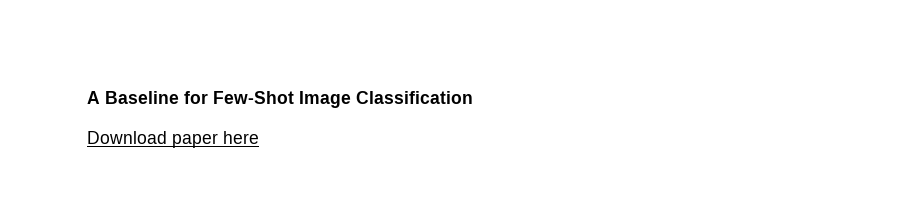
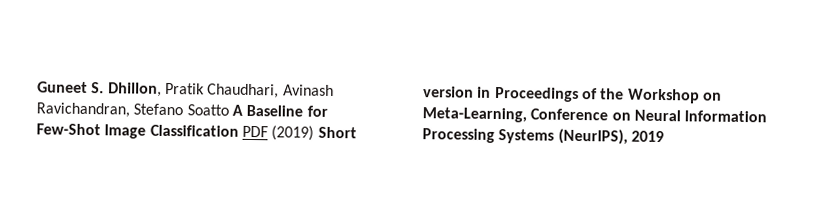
(87, 97) none -> [37,81,334,99] [36,102,229,118] Guneet S. Dhillon, Pratik Chaudhari, Avinash Ravichandran, Stefano Soatto
[87,131,259,148] // Download paper here -> [241,125,357,141] [423,86,722,104] [422,107,768,123] [422,128,664,145] PDF (2019) Short version in Proceedings of the Workshop on Meta-Learning, Conference on Neural Information Processing Systems (NeurIPS), 2019

